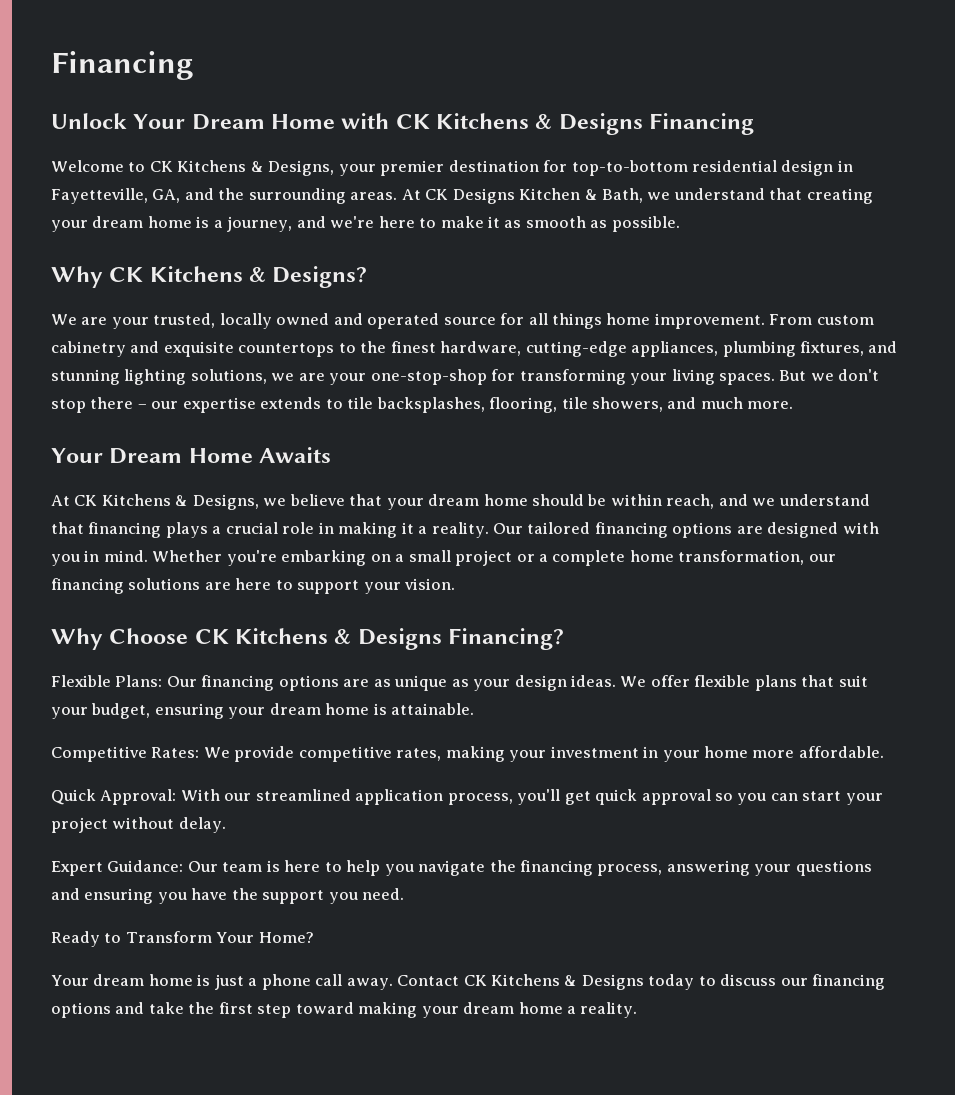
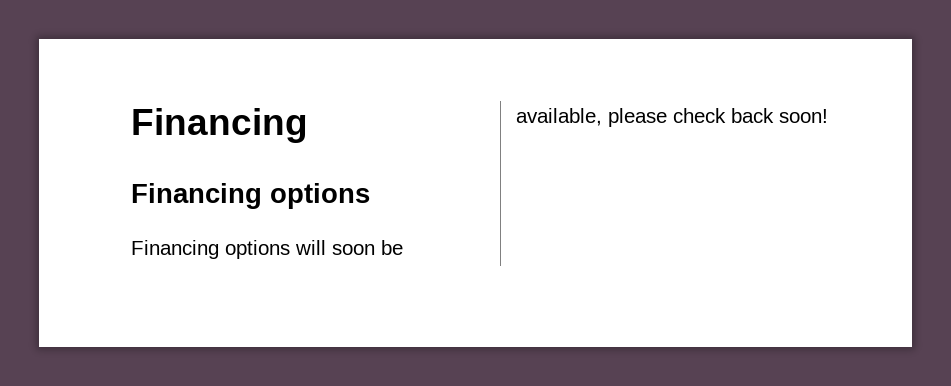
[51,51,194,80] [51,113,755,135] [51,160,853,176] [51,188,873,204] [51,216,680,232] [51,266,368,288] [51,313,874,329] [51,341,898,357] [51,369,880,385] [51,397,794,413] [51,447,332,464] [51,494,870,510] [51,522,879,538] [51,550,836,566] [51,578,456,594] [51,628,565,650] [51,675,868,691] [51,703,475,719] [51,746,884,762] [51,789,883,805] [51,817,226,833] [51,860,872,876] [51,888,405,904] [51,931,314,947] [51,974,886,990] [51,1002,638,1018] Financing // Unlock Your Dream Home with CK Kitchens & Designs Financing // Welcome to CK Kitchens & Designs, your premier destination for top-to-bottom residential design in Fayetteville, GA, and the surrounding areas. At CK Designs Kitchen & Bath, we understand that creating your dream home is a journey, and we're here to make it as smooth as possible. // Why CK Kitchens & Designs? // We are your trusted, locally owned and operated source for all things home improvement. From custom cabinetry and exquisite countertops to the finest hardware, cutting-edge appliances, plumbing fixtures, and stunning lighting solutions, we are your one-stop-shop for transforming your living spaces. But we don't stop there – our expertise extends to tile backsplashes, flooring, tile showers, and much more. // Your Dream Home Awaits // At CK Kitchens & Designs, we believe that your dream home should be within reach, and we understand that financing plays a crucial role in making it a reality. Our tailored financing options are designed with you in mind. Whether you're embarking on a small project or a complete home transformation, our financing solutions are here to support your vision. // Why Choose CK Kitchens & Designs Financing? // Flexible Plans: Our financing options are as unique as your design ideas. We offer flexible plans that suit your budget, ensuring your dream home is attainable. // Competitive Rates: We provide competitive rates, making your investment in your home more affordable. // Quick Approval: With our streamlined application process, you'll get quick approval so you can start your project without delay. // Expert Guidance: Our team is here to help you navigate the financing process, answering your questions and ensuring you have the support you need. // Ready to Transform Your Home? // Your dream home is just a phone call away. Contact CK Kitchens & Designs today to discuss our financing options and take the first step toward making your dream home a reality. -> [131,108,308,143] [131,183,370,209] [131,240,403,259] [516,108,828,127] Financing // Financing options // Financing options will soon be available, please check back soon!

